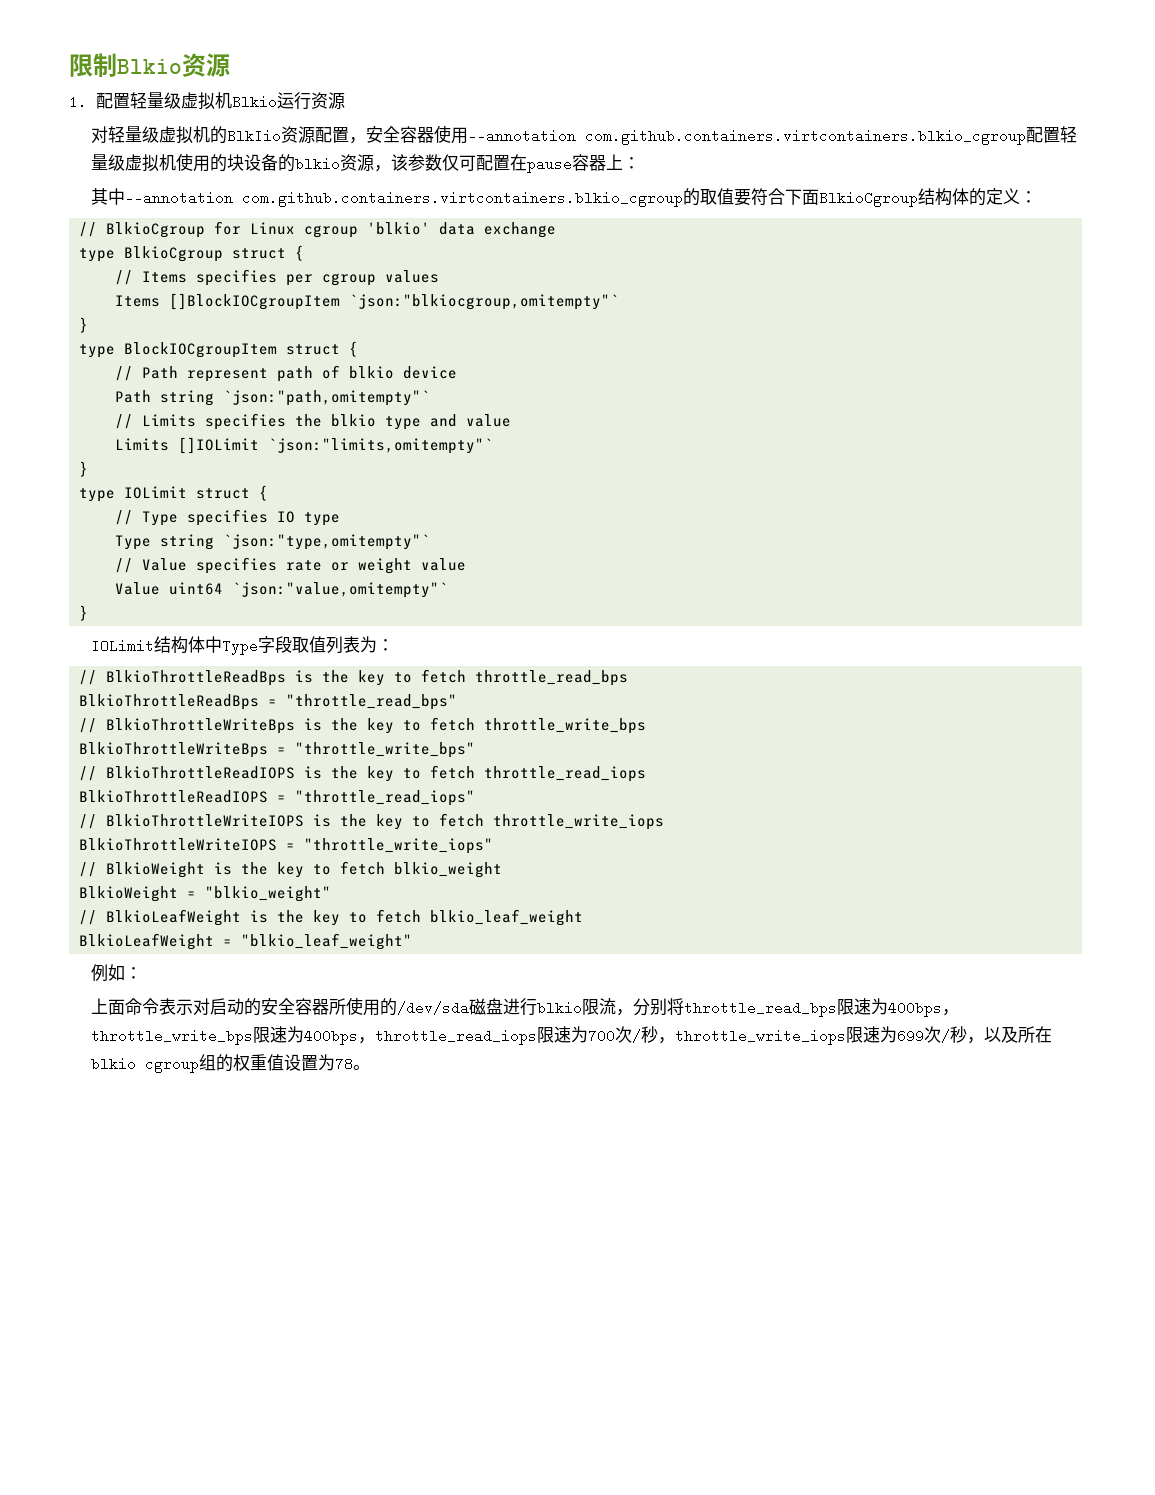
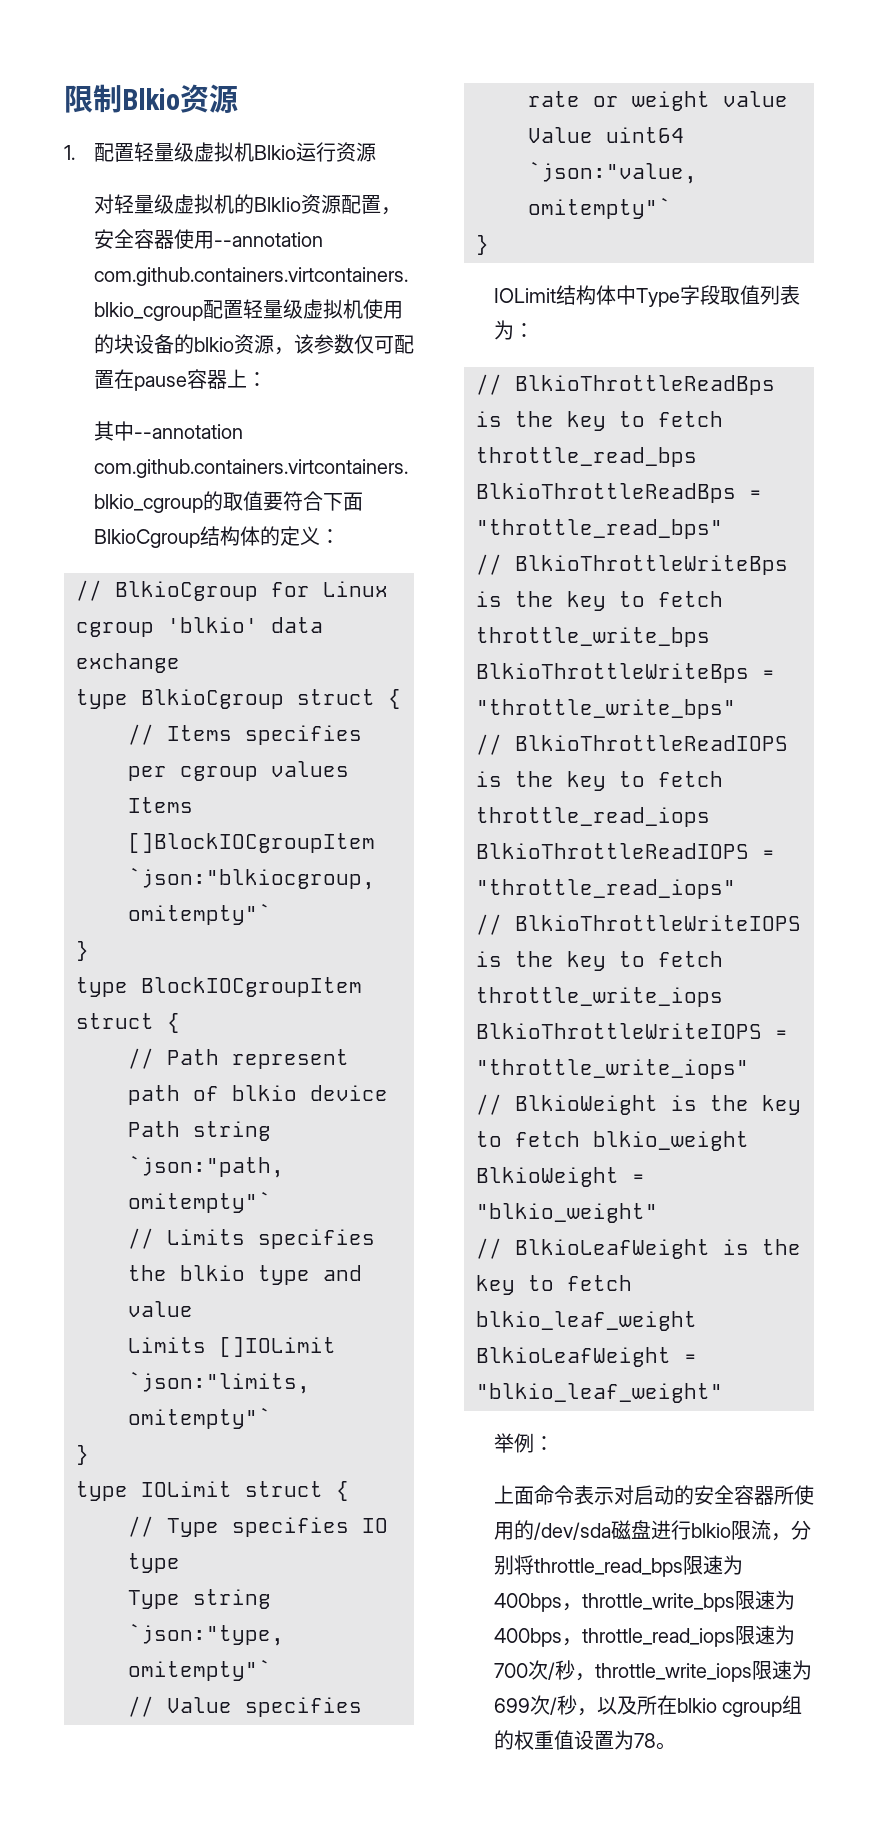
[90,964,125,982] 例如 -> [493,1433,534,1453] 举例

